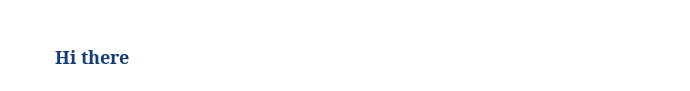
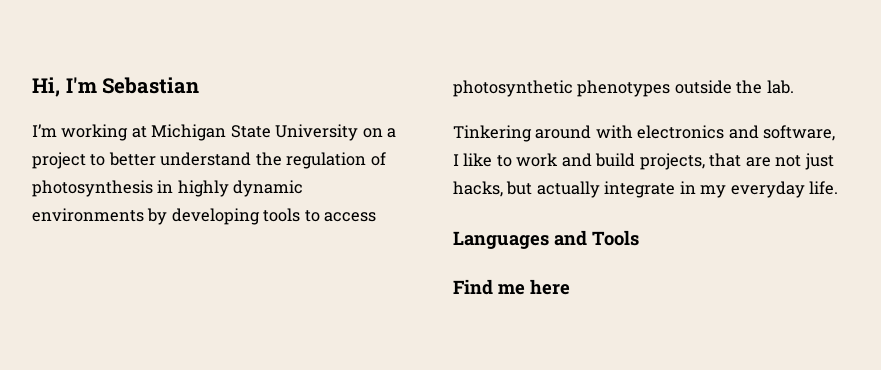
[55,50,129,64] Hi there -> [32,77,200,97] [32,124,397,141] [32,152,386,169] [32,180,304,197] [32,208,377,225] [453,80,794,97] [453,125,836,142] [453,153,834,170] [453,181,839,198] [453,230,639,249] [453,279,570,295] Hi, I'm Sebastian // I’m working at Michigan State University on a project to better understand the regulation of photosynthesis in highly dynamic environments by developing tools to access photosynthetic phenotypes outside the lab. // Tinkering around with electronics and software, I like to work and build projects, that are not just hacks, but actually integrate in my everyday life. // Languages and Tools // Find me here

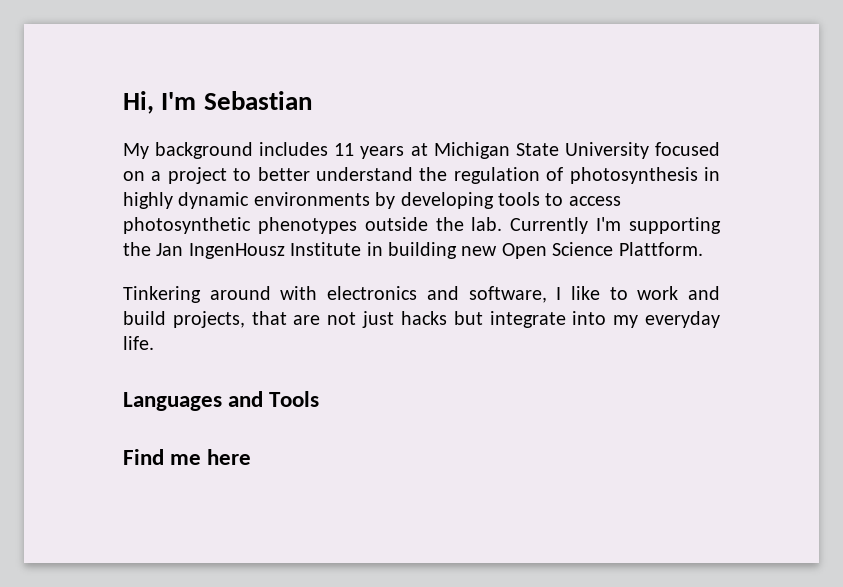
[32,124,129,141] I’m working -> [123,142,405,159] My background includes 11 years
(359, 132) none -> [654,142,720,156] focused
(794, 87) none -> [510,217,721,234] [123,242,703,259] Currently I'm supporting the Jan IngenHousz Institute in building new Open Science Plattform.
[453,181,696,198] hacks, but actually integrate in -> [400,311,607,328] hacks but integrate into

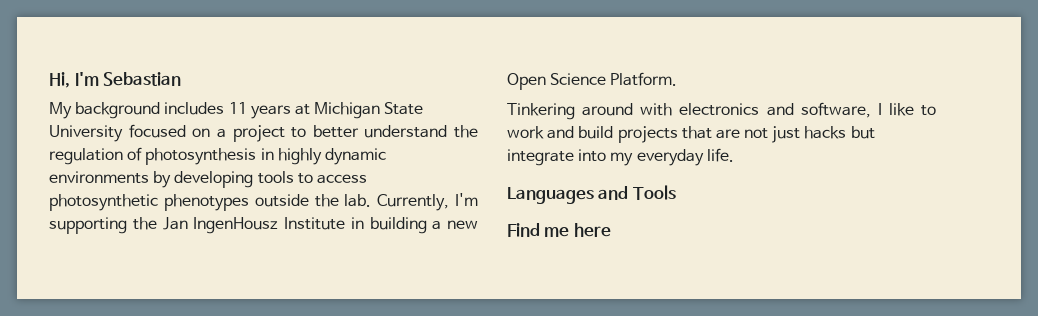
[510,217,589,234] Currently -> [377,194,450,211] Currently,
(457, 250) none -> [432,221,442,230] a
[618,242,703,256] Plattform. -> [610,72,678,86] Platform.
[172,311,245,328] projects, -> [617,126,678,143] projects

